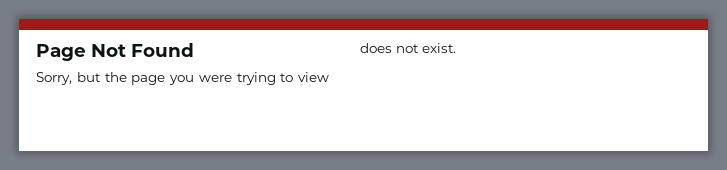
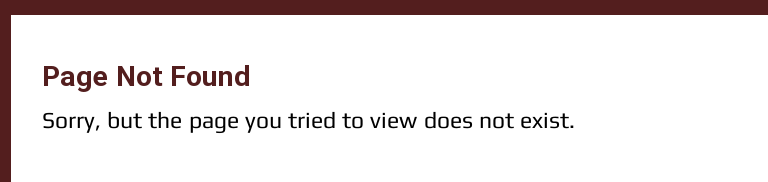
[198,72,276,85] were trying -> [288,111,337,129] tried

